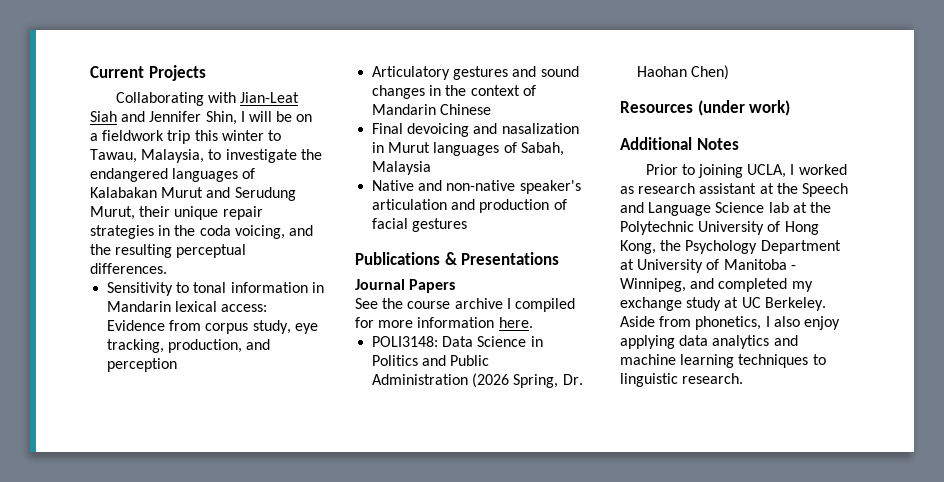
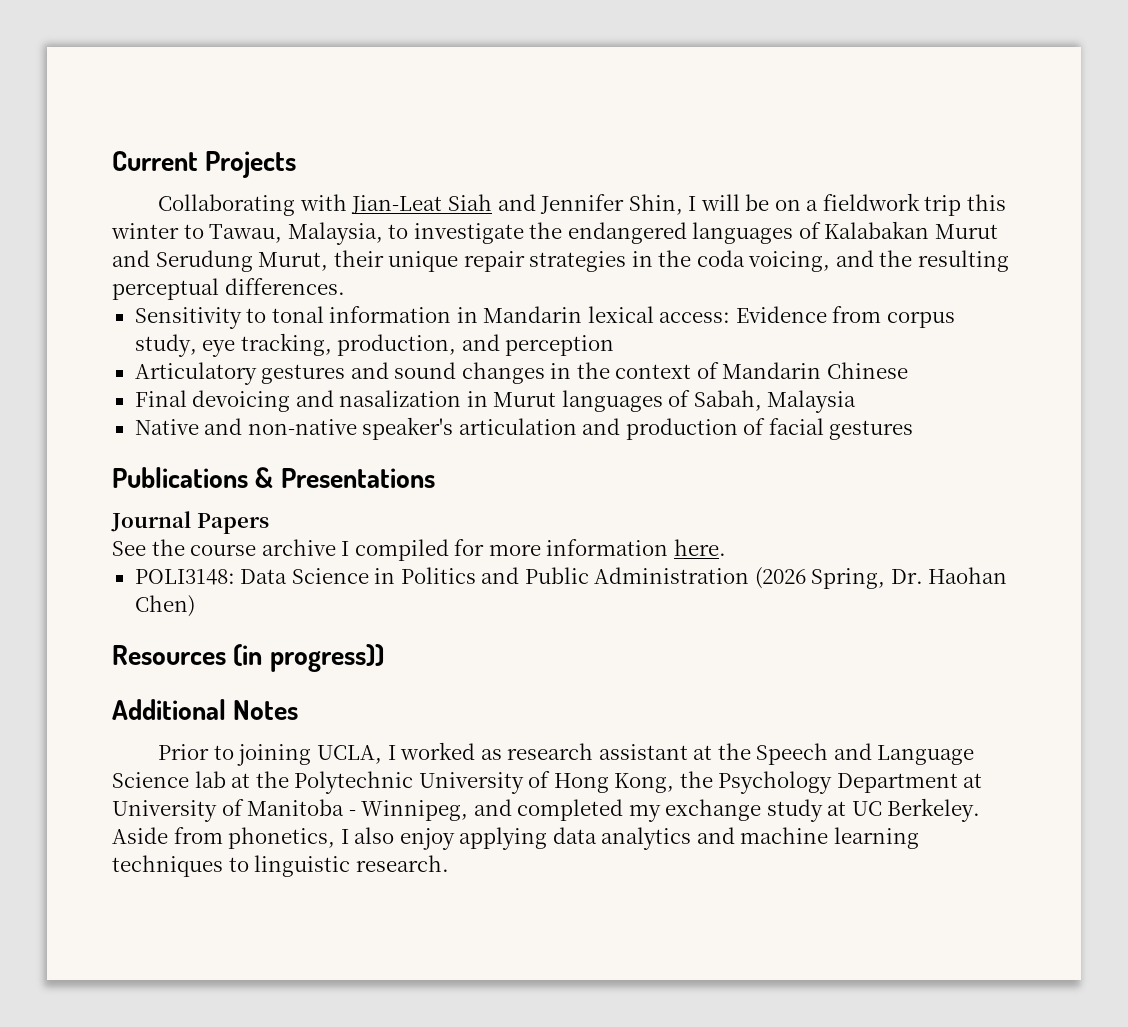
[697,100,791,116] (under work) -> [233,644,384,672] (in progress))

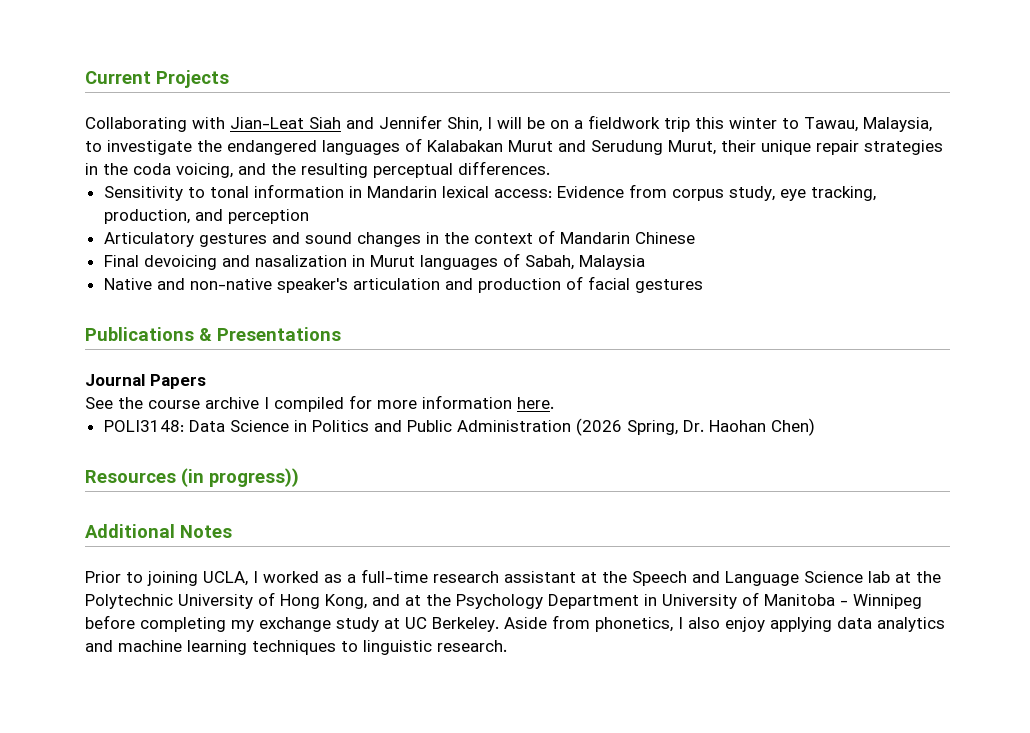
(502, 754) none -> [347,569,428,583] a full-time
(675, 783) none -> [372,594,421,606] and at
[963,773,983,788] at -> [644,594,657,606] in
[361,799,624,821] Winnipeg, and completed -> [853,594,922,609] [85,615,226,632] Winnipeg before completing

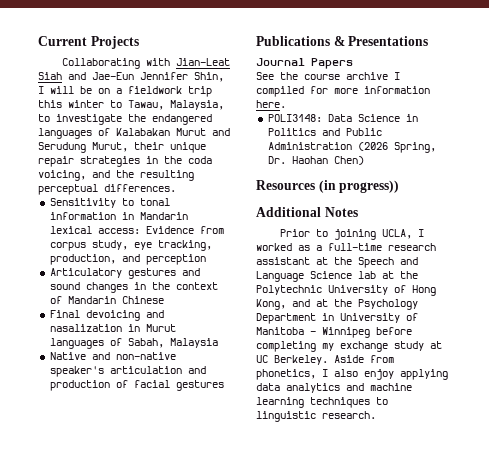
(374, 123) none -> [92,72,134,80] Jae-Eun

